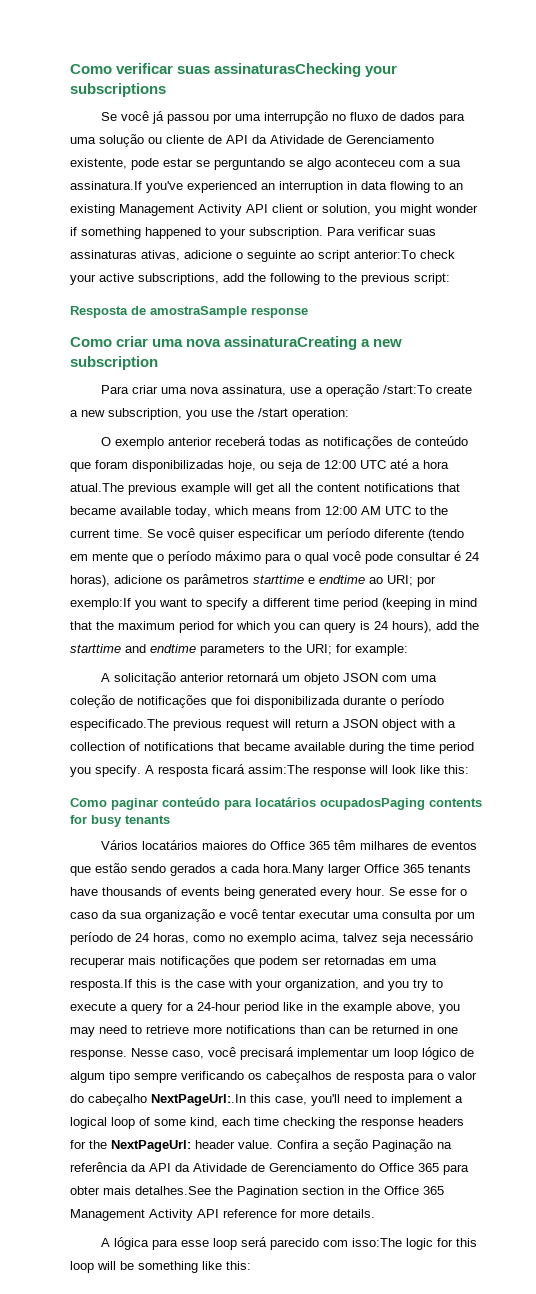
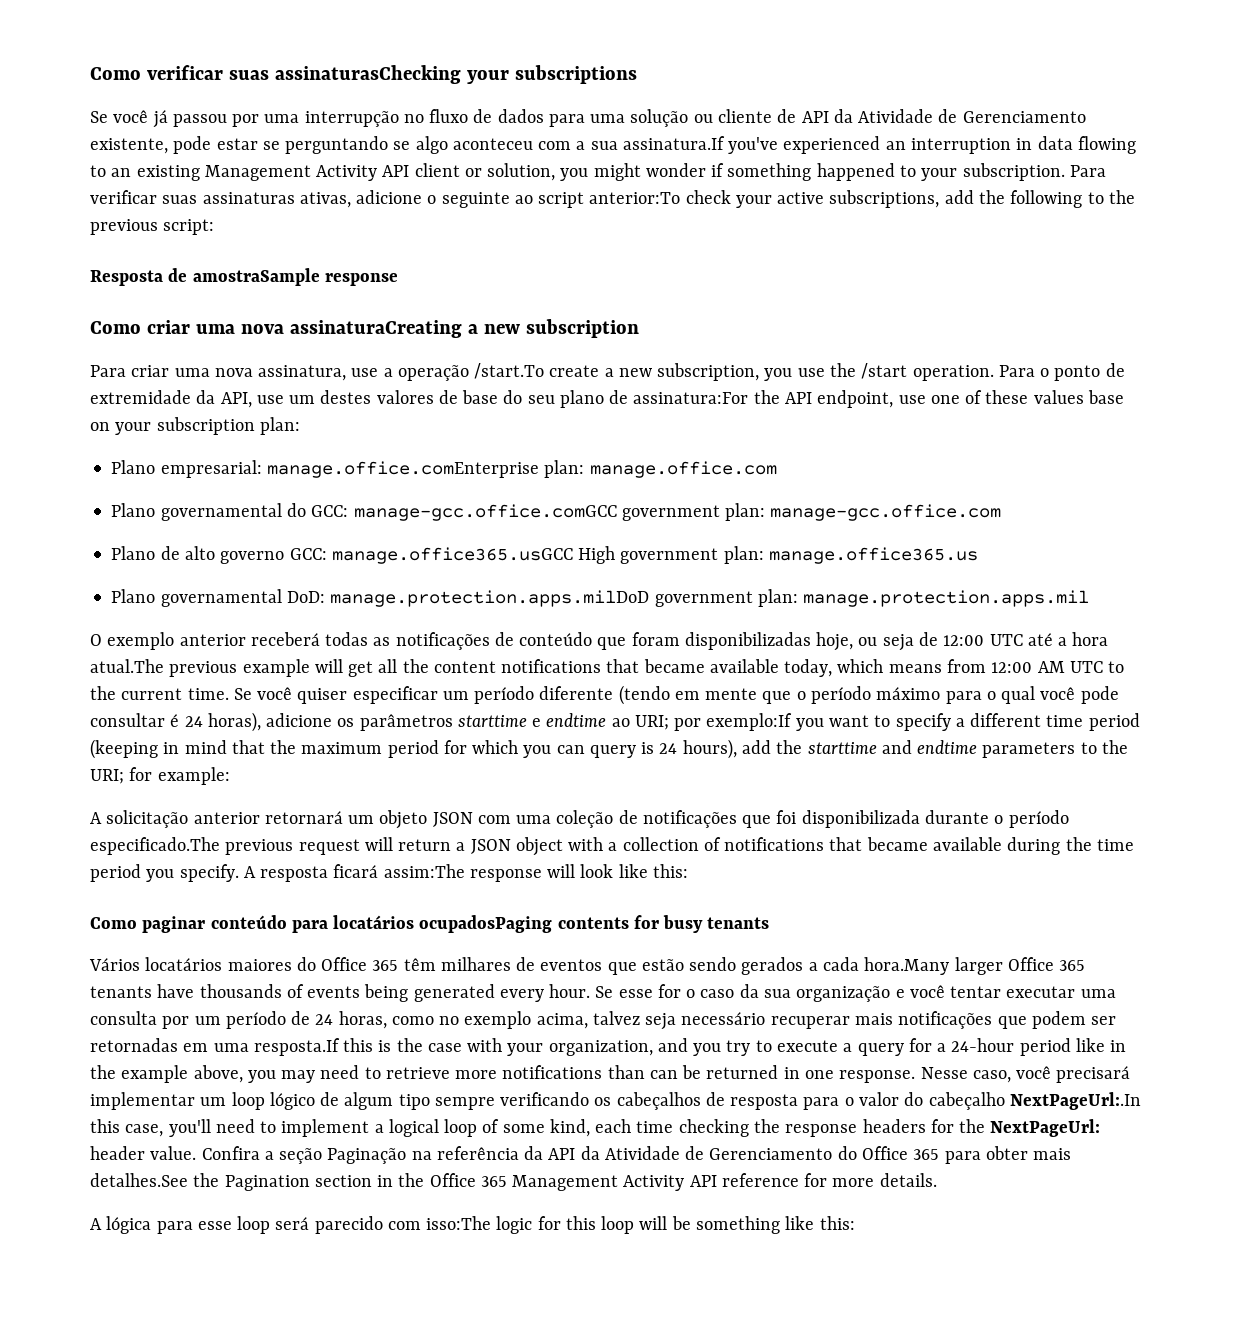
[382,385,432,394] /start:To -> [474,363,545,379] /start.To
[292,408,349,420] operation: -> [912,363,1125,381] [90,390,1124,408] [90,417,300,435] [111,460,777,478] [111,503,1002,521] [111,546,978,564] [111,589,1090,607] operation. Para o ponto de extremidade da API, use um destes valores de base do seu plano de assinatura:For the API endpoint, use one of these values base on your subscription plan: // Plano empresarial: manage.office.comEnterprise plan: manage.office.com // Plano governamental do GCC: manage-gcc.office.comGCC government plan: manage-gcc.office.com // Plano de alto governo GCC: manage.office365.usGCC High government plan: manage.office365.us // Plano governamental DoD: manage.protection.apps.milDoD government plan: manage.protection.apps.mil

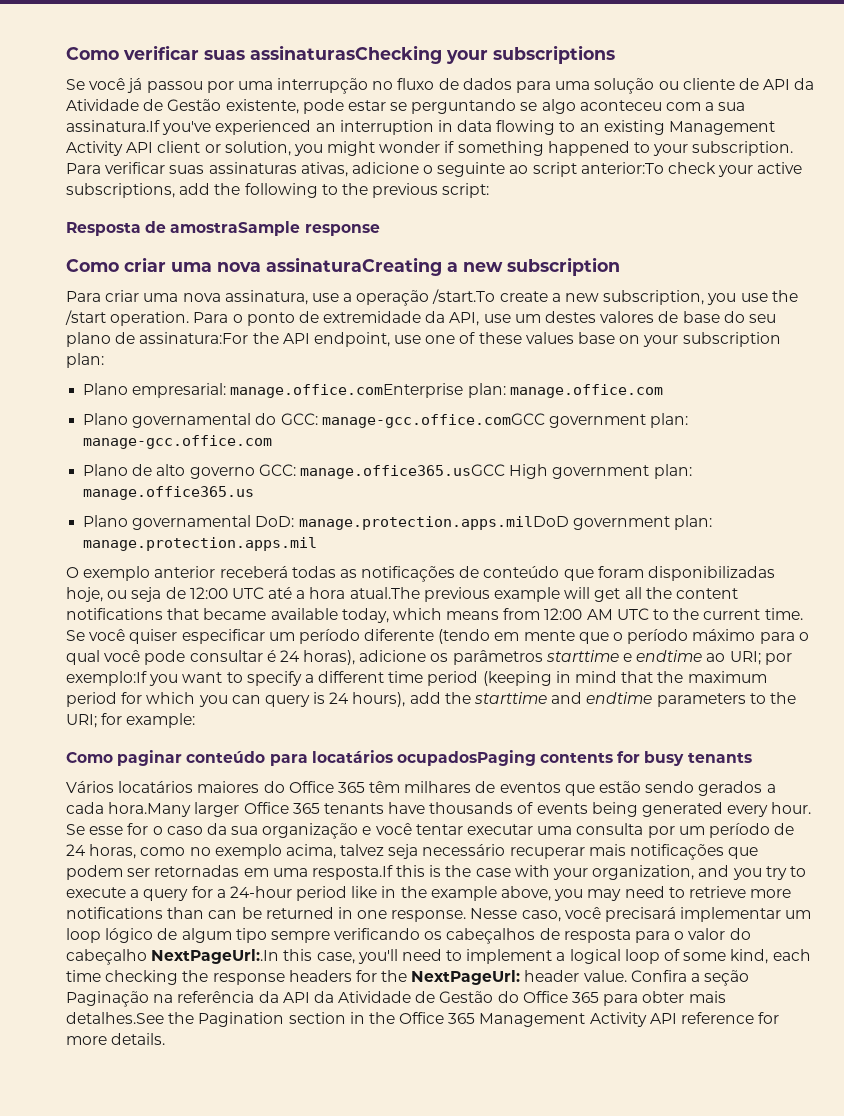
[962,111,1086,123] Gerenciamento -> [167,99,222,111] Gestão
[90,810,1069,829] [90,837,1134,856] [90,864,688,882] // A solicitação anterior retornará um objeto JSON com uma coleção de notificações que foi disponibilizada durante o período especificado.The previous request will return a JSON object with a collection of notifications that became available during the time period you specify. A resposta ficará assim:The response will look like this: -> (196, 720) none
[709,1148,833,1160] Gerenciamento -> [439,991,494,1003] Gestão
[90,1216,855,1234] // A lógica para esse loop será parecido com isso:The logic for this loop will be something like this: -> (166, 1039) none

